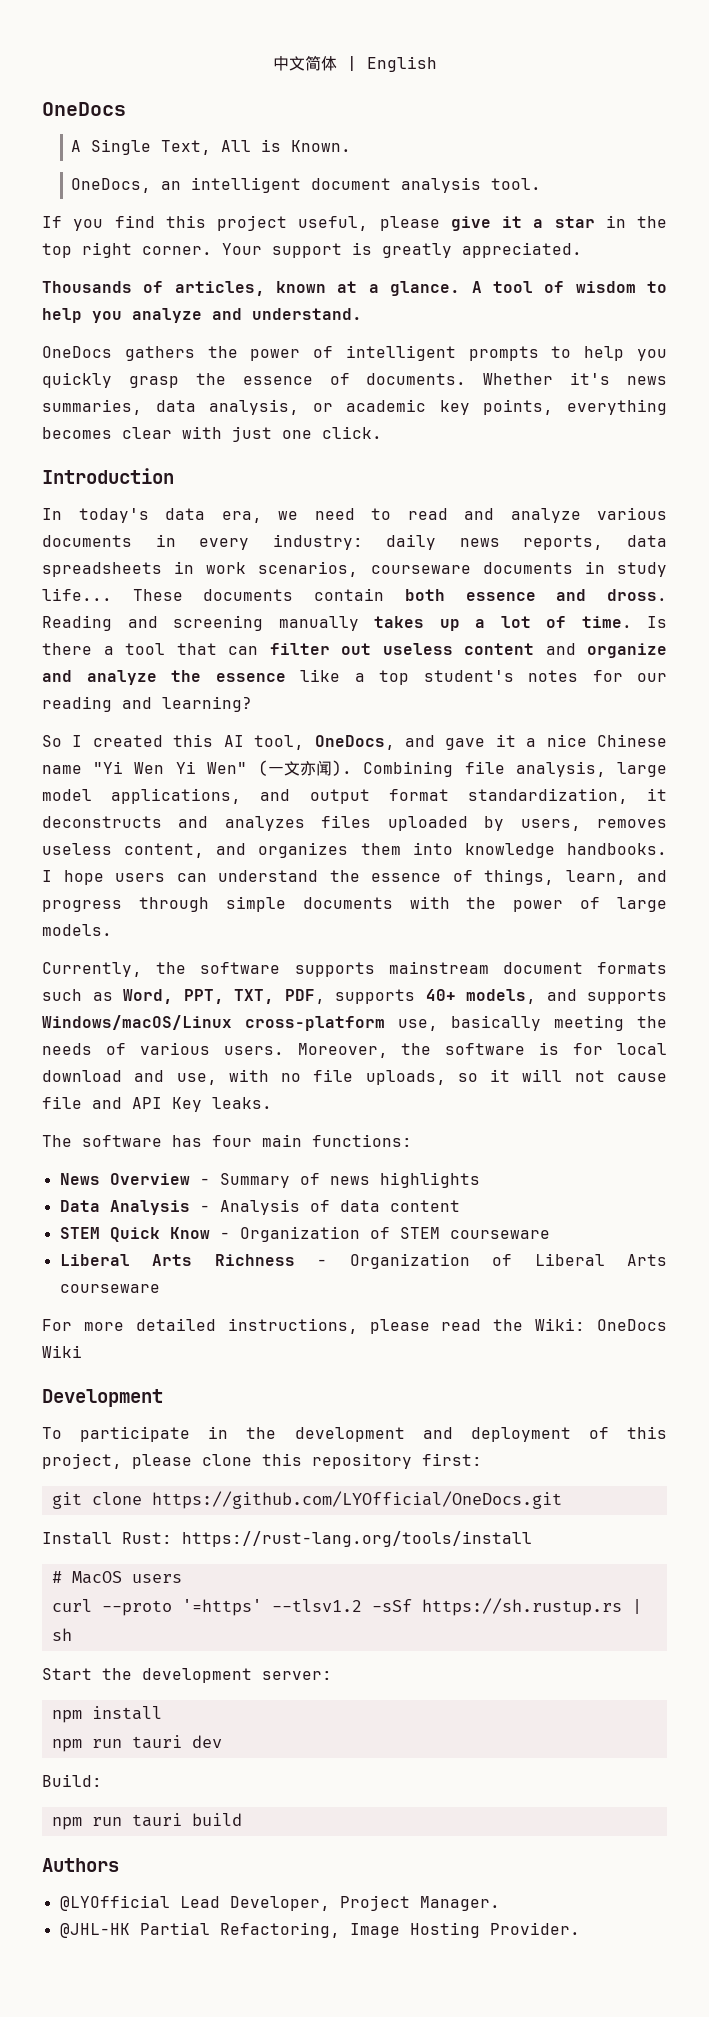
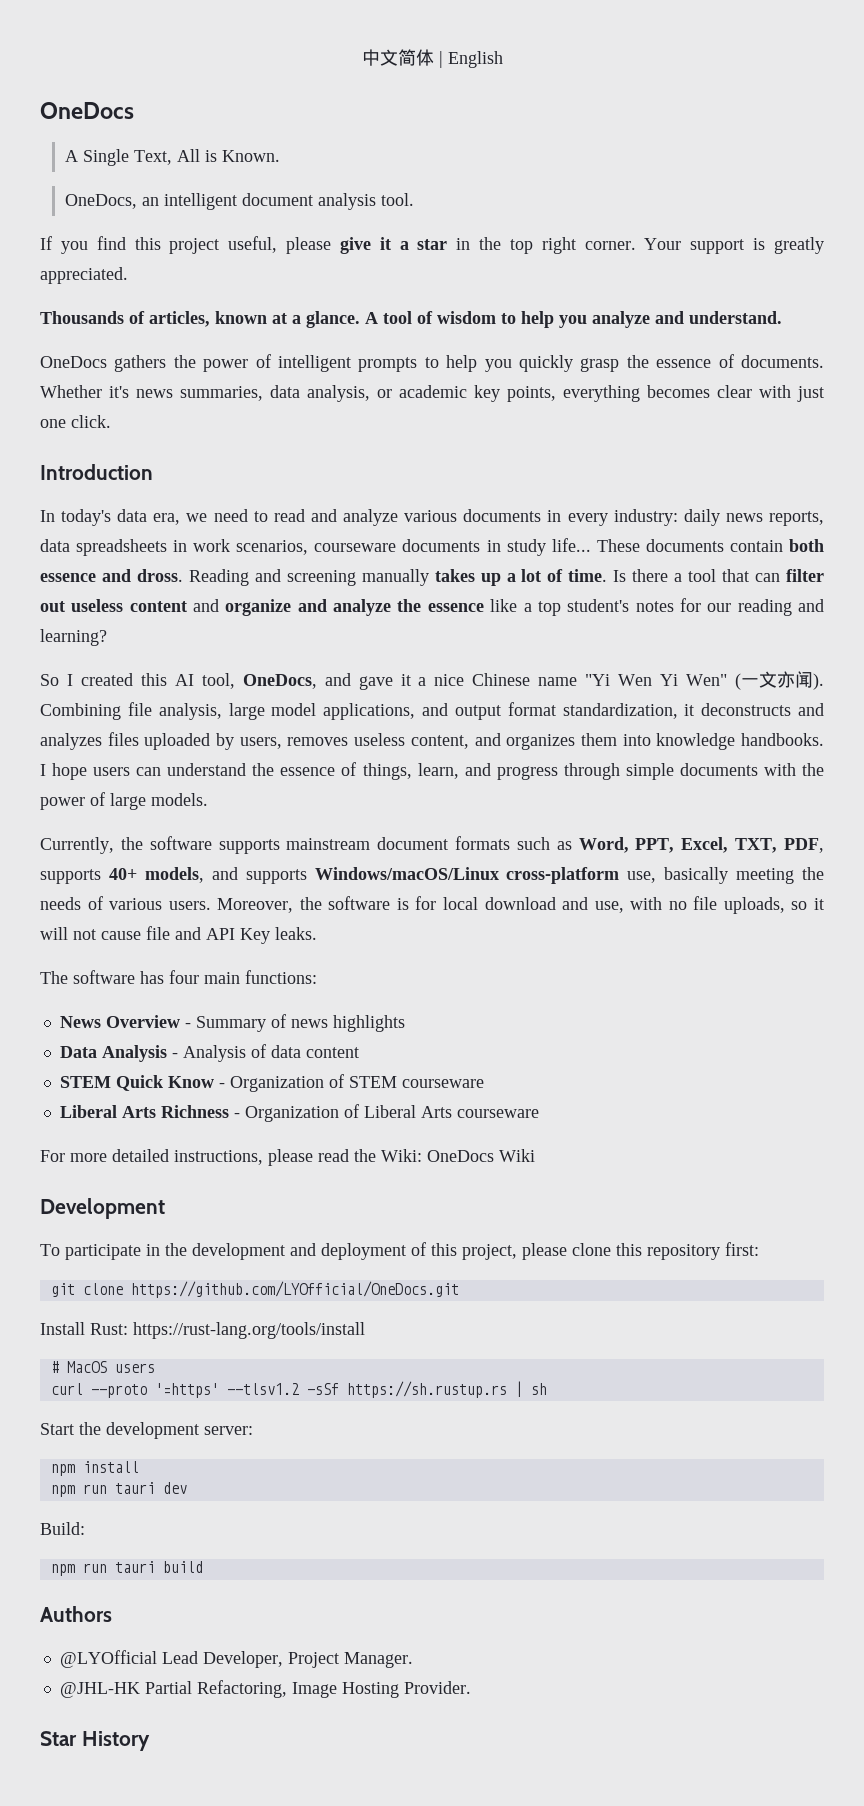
(224, 996) none -> [681,837,729,853] Excel,
(580, 1928) none -> [40,1731,150,1751] // Star History

